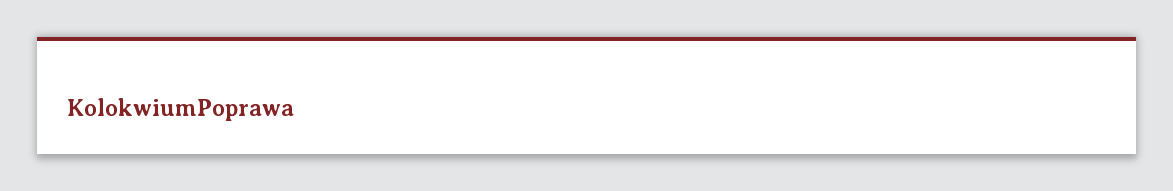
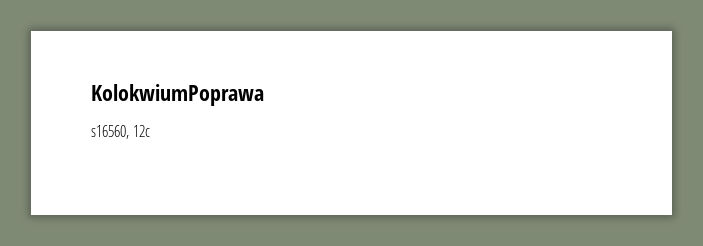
(294, 109) none -> [91,125,151,139] // s16560, 12c

